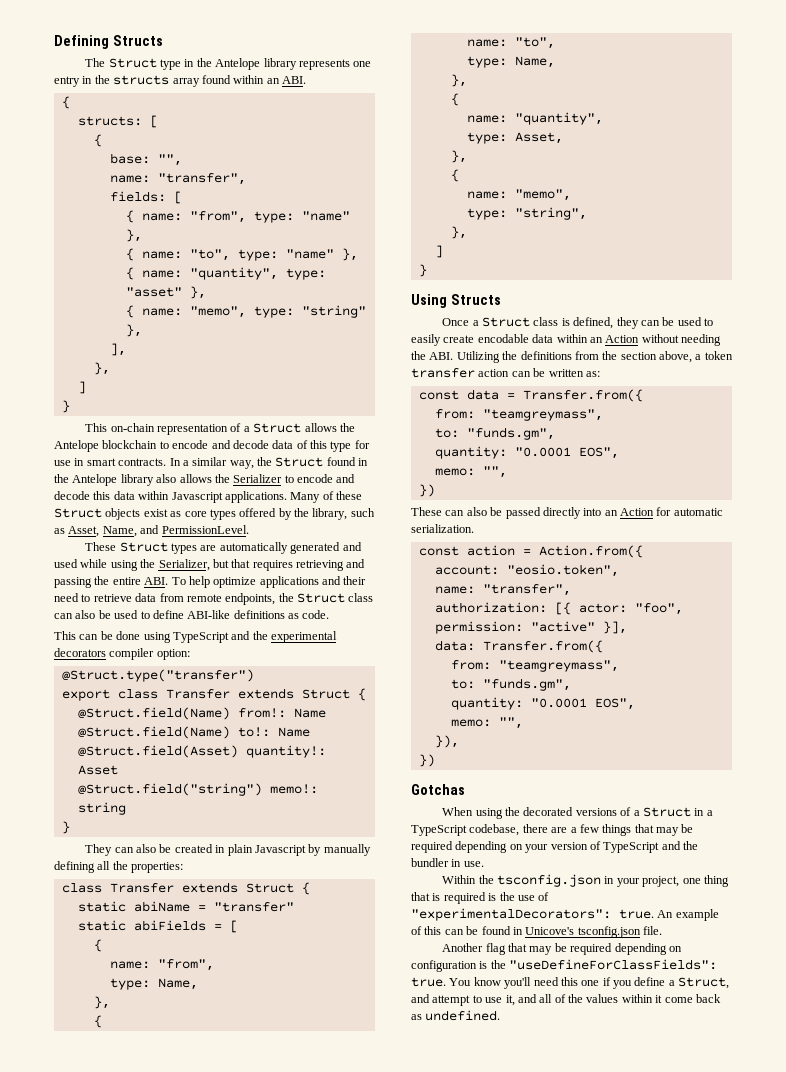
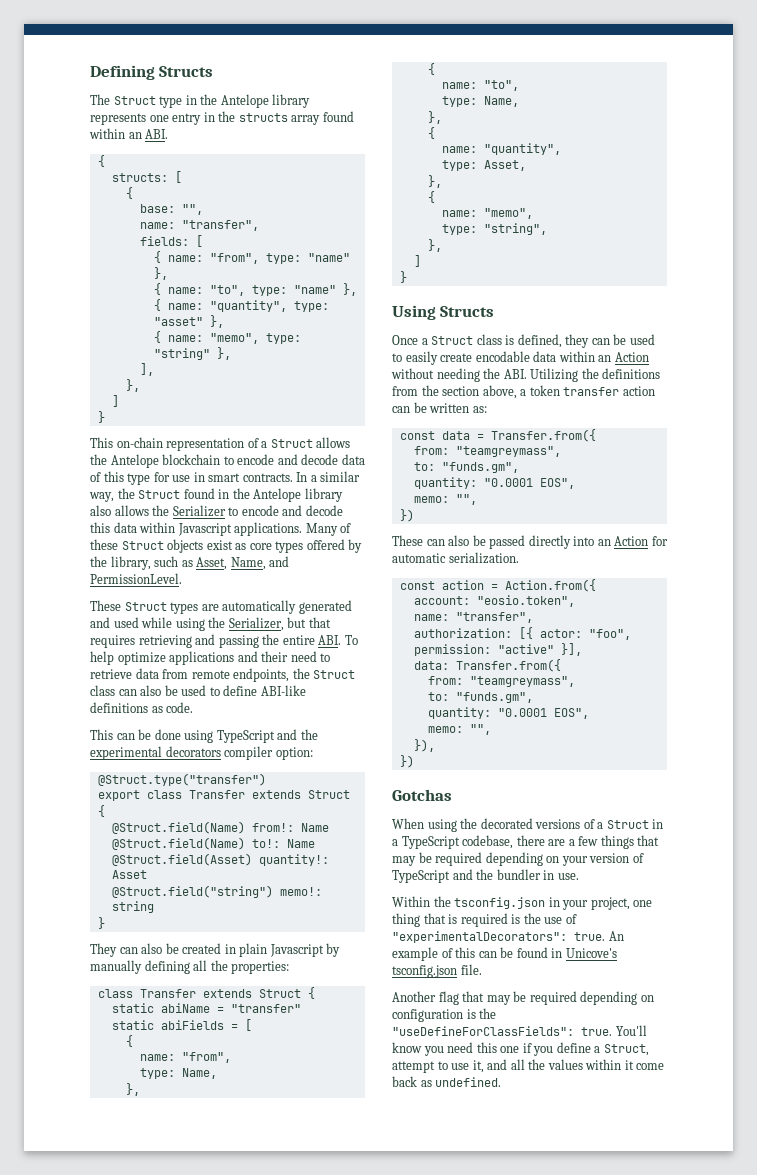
[449,977,532,989] You know you'll -> [615,1025,647,1036] [392,1042,444,1056] You'll know you
[411,994,430,1003] and -> (649, 1050) none
[554,994,566,1003] of -> (525, 1064) none

